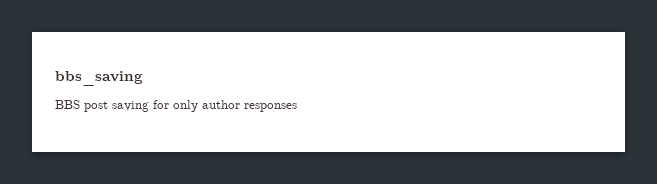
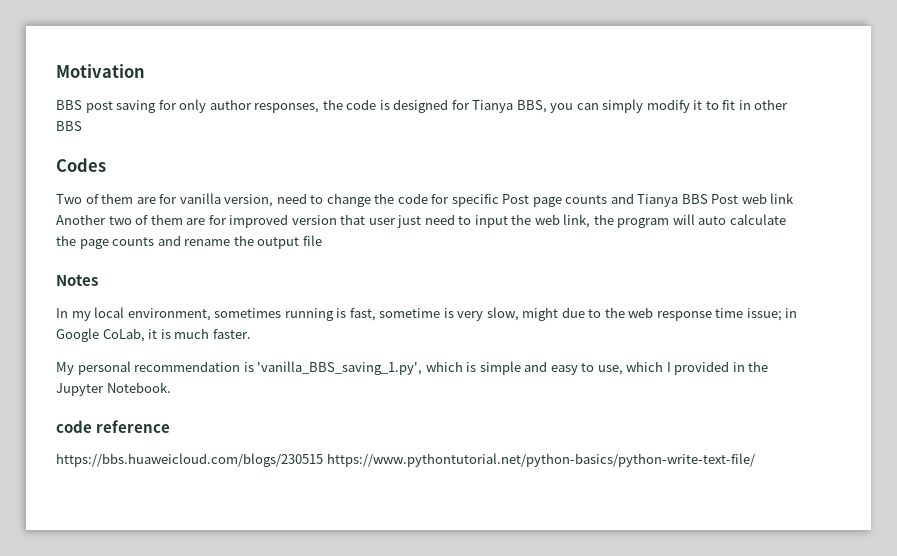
[55,71,143,86] bbs_saving -> [56,64,145,78] Motivation
[244,103,297,112] responses -> [254,99,789,113] [56,121,82,131] [56,158,106,172] [56,193,795,207] [56,214,786,228] [56,235,322,249] [56,274,98,286] [56,307,798,321] [56,328,251,342] [56,361,769,375] [56,382,171,396] [56,420,171,433] [56,453,755,467] responses, the code is designed for Tianya BBS, you can simply modify it to fit in other BBS // Codes // Two of them are for vanilla version, need to change the code for specific Post page counts and Tianya BBS Post web link Another two of them are for improved version that user just need to input the web link, the program will auto calculate the page counts and rename the output file // Notes // In my local environment, sometimes running is fast, sometime is very slow, might due to the web response time issue; in Google CoLab, it is much faster. // My personal recommendation is 'vanilla_BBS_saving_1.py', which is simple and easy to use, which I provided in the Jupyter Notebook. // code reference // https://bbs.huaweicloud.com/blogs/230515 https://www.pythontutorial.net/python-basics/python-write-text-file/

